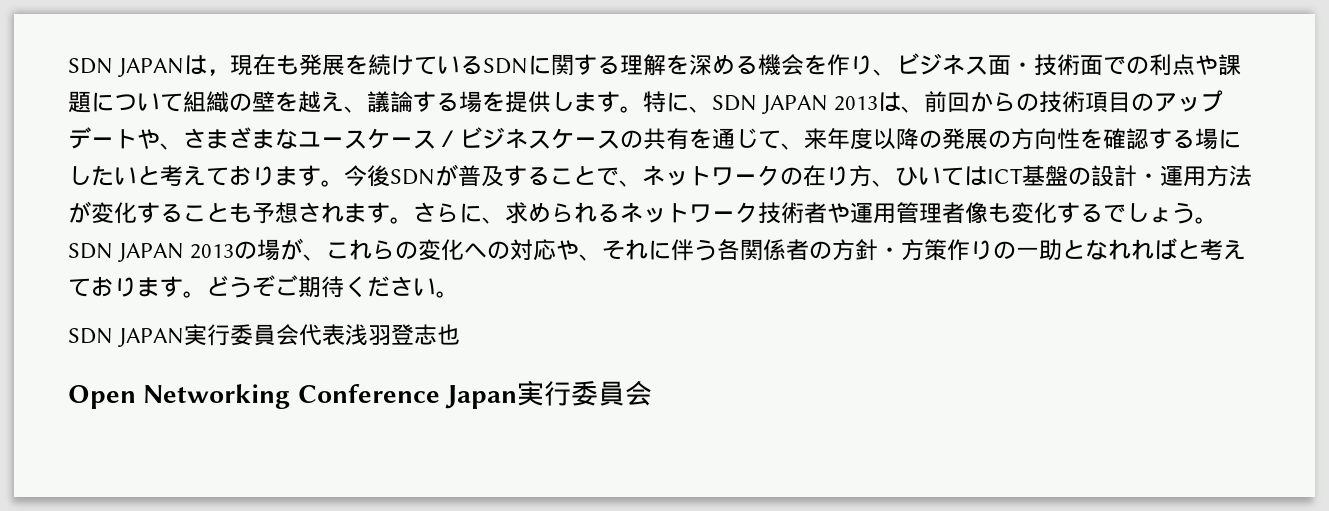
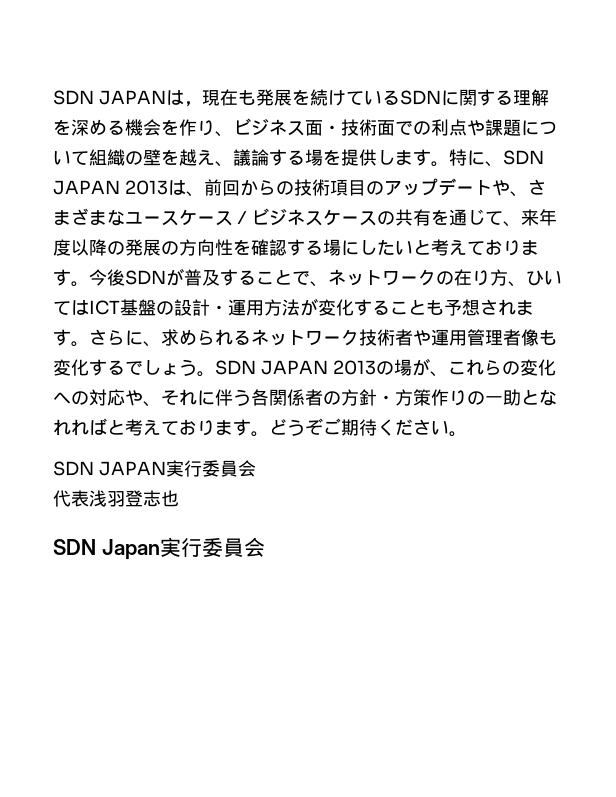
(300, 335) none -> (256, 468) //
[68,384,440,409] Open Networking Conference -> [53,539,96,555] SDN

